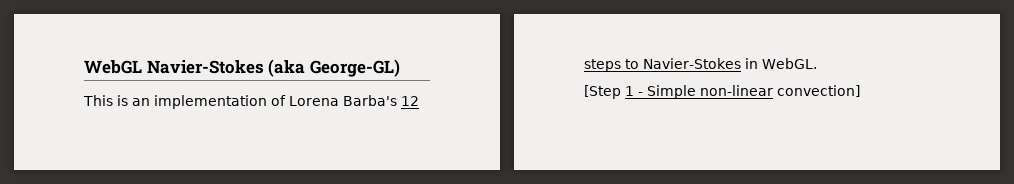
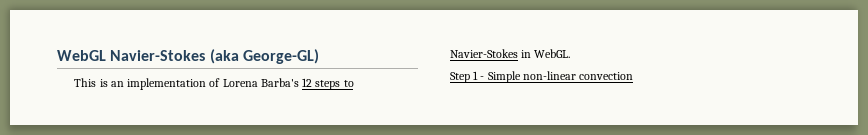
[584,85,621,99] [Step -> [450,72,470,83] Step
[777,85,860,97] convection] -> [579,72,634,80] convection

